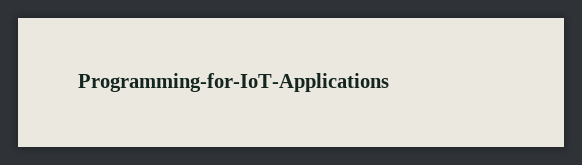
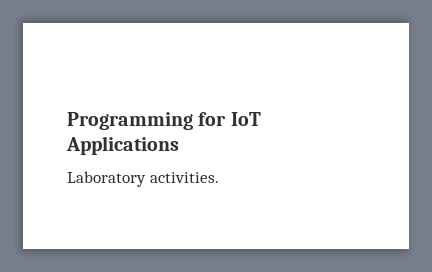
[78,73,389,92] Programming-for-IoT-Applications -> [67,112,261,130] [66,136,179,155] [67,171,219,187] Programming for IoT Applications // Laboratory activities.

